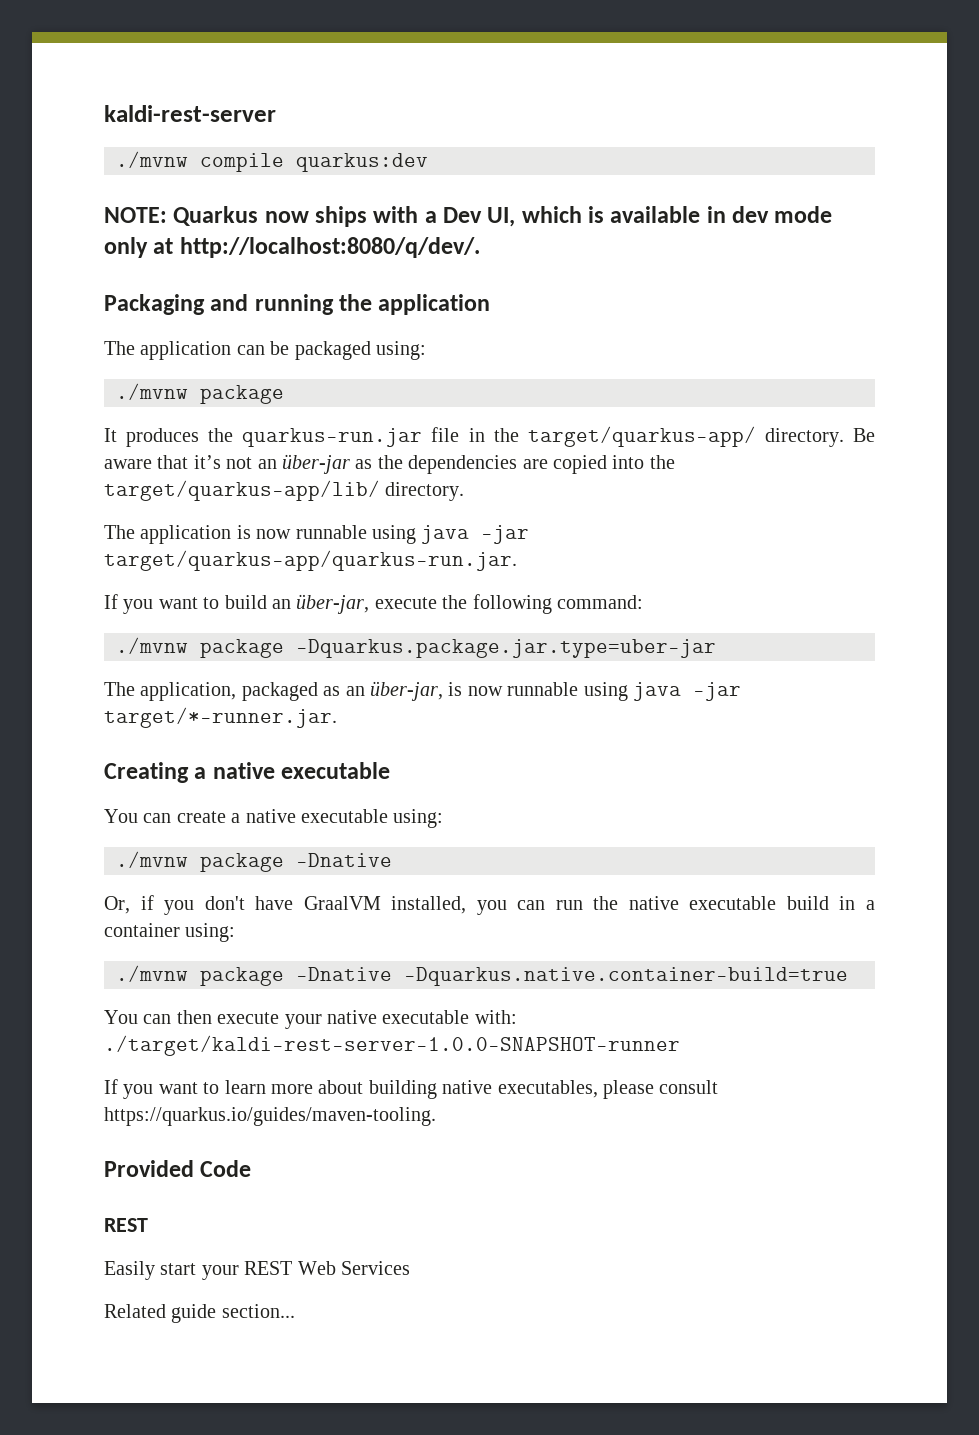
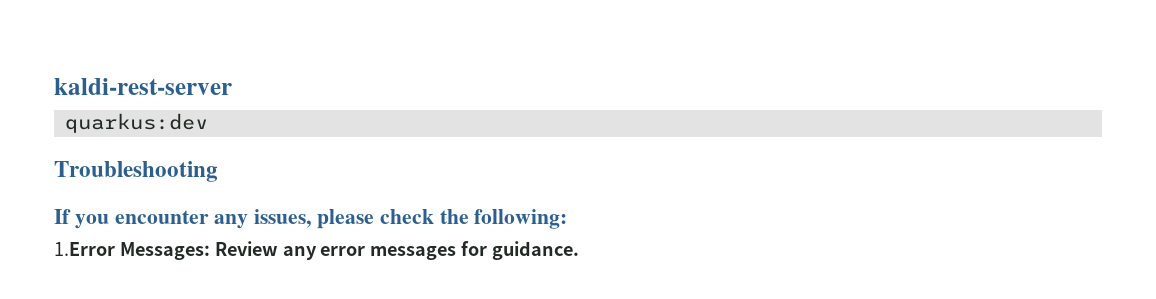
[116,151,284,172] ./mvnw compile -> (232, 86) none
[104,206,833,227] [104,237,480,258] [104,294,491,315] [104,341,426,360] [116,383,284,404] [104,426,875,447] [104,454,675,474] [104,480,465,501] [104,525,530,544] [104,550,517,571] [104,594,643,614] [116,637,716,658] [104,681,741,701] [104,707,337,728] [104,762,391,783] [104,809,444,828] [116,851,392,872] [104,895,875,915] [104,923,236,942] [116,965,848,986] [104,1010,517,1029] [104,1035,680,1056] [104,1079,719,1099] [104,1107,436,1126] [104,1160,252,1177] [104,1218,148,1232] [104,1261,410,1280] [104,1304,295,1323] NOTE: Quarkus now ships with a Dev UI, which is available in dev mode only at http://localhost:8080/q/dev/. // Packaging and running the application // The application can be packaged using: // ./mvnw package // It produces the quarkus-run.jar file in the target/quarkus-app/ directory. Be aware that it’s not an über-jar as the dependencies are copied into the target/quarkus-app/lib/ directory. // The application is now runnable using java -jar target/quarkus-app/quarkus-run.jar. // If you want to build an über-jar, execute the following command: // ./mvnw package -Dquarkus.package.jar.type=uber-jar // The application, packaged as an über-jar, is now runnable using java -jar target/*-runner.jar. // Creating a native executable // You can create a native executable using: // ./mvnw package -Dnative // Or, if you don't have GraalVM installed, you can run the native executable build in a container using: // ./mvnw package -Dnative -Dquarkus.native.container-build=true // You can then execute your native executable with: ./target/kaldi-rest-server-1.0.0-SNAPSHOT-runner // If you want to learn more about building native executables, please consult https://quarkus.io/guides/maven-tooling. // Provided Code // REST // Easily start your REST Web Services // Related guide section... -> [54,161,218,182] [54,209,568,229] [54,241,580,260] Troubleshooting // If you encounter any issues, please check the following: // 1.Error Messages: Review any error messages for guidance.

